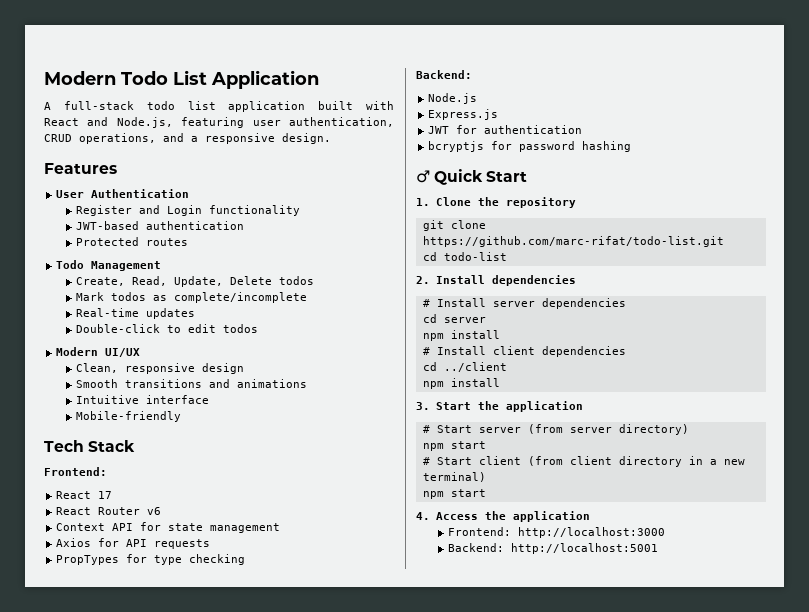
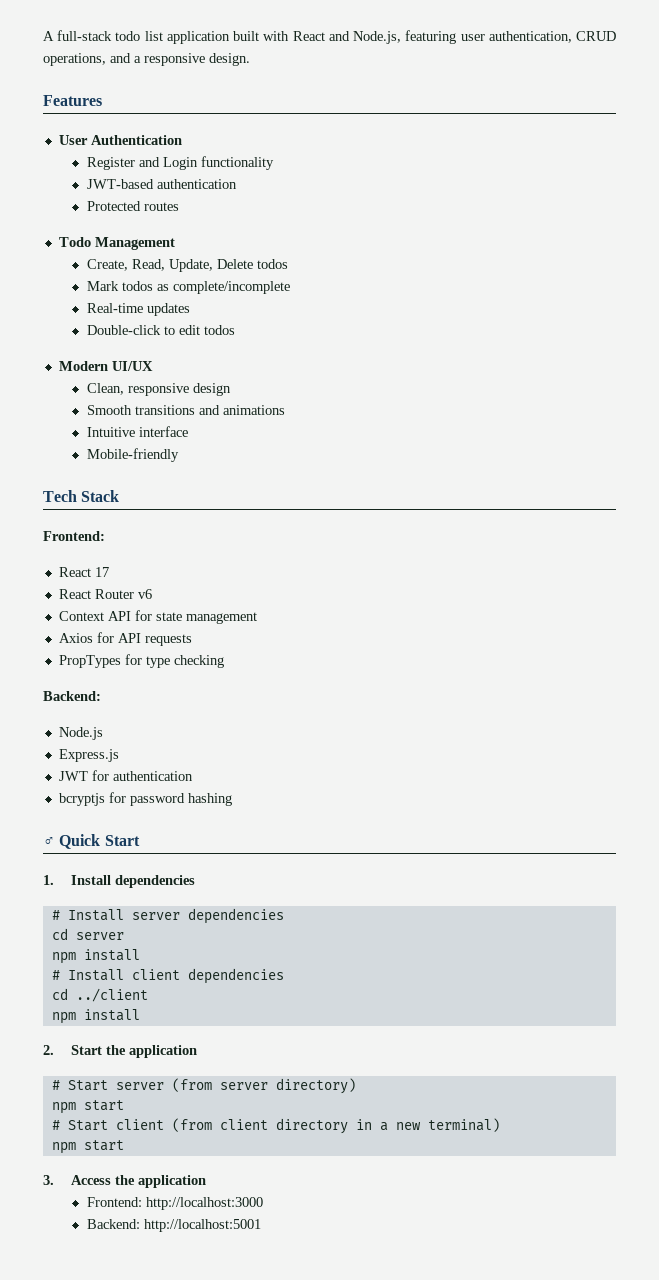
[44,70,319,89] Modern Todo List Application // -> (43, 36) none
[435,197,576,208] [422,220,486,231] [422,236,724,247] [422,252,507,261] [416,276,430,284] Clone the repository // git clone https://github.com/marc-rifat/todo-list.git // cd todo-list // 2. -> (54, 880) none
[416,402,430,410] 3. -> [43,1045,54,1055] 2.
[416,512,430,520] 4. -> [43,1175,54,1185] 3.

